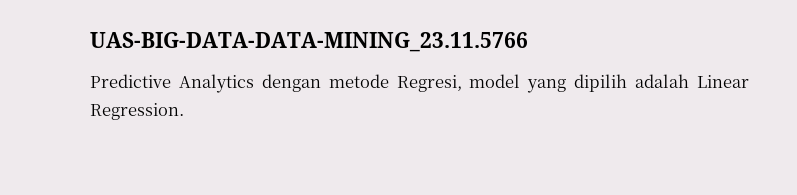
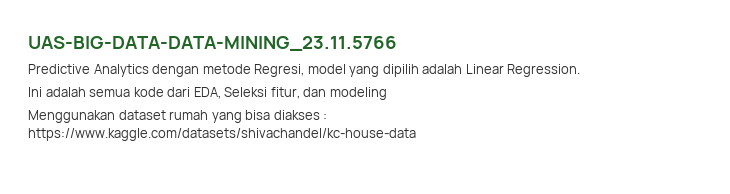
(184, 111) none -> [28,87,387,100] [28,110,328,123] [28,128,416,141] // Ini adalah semua kode dari EDA, Seleksi fitur, dan modeling // Menggunakan dataset rumah yang bisa diakses : https://www.kaggle.com/datasets/shivachandel/kc-house-data

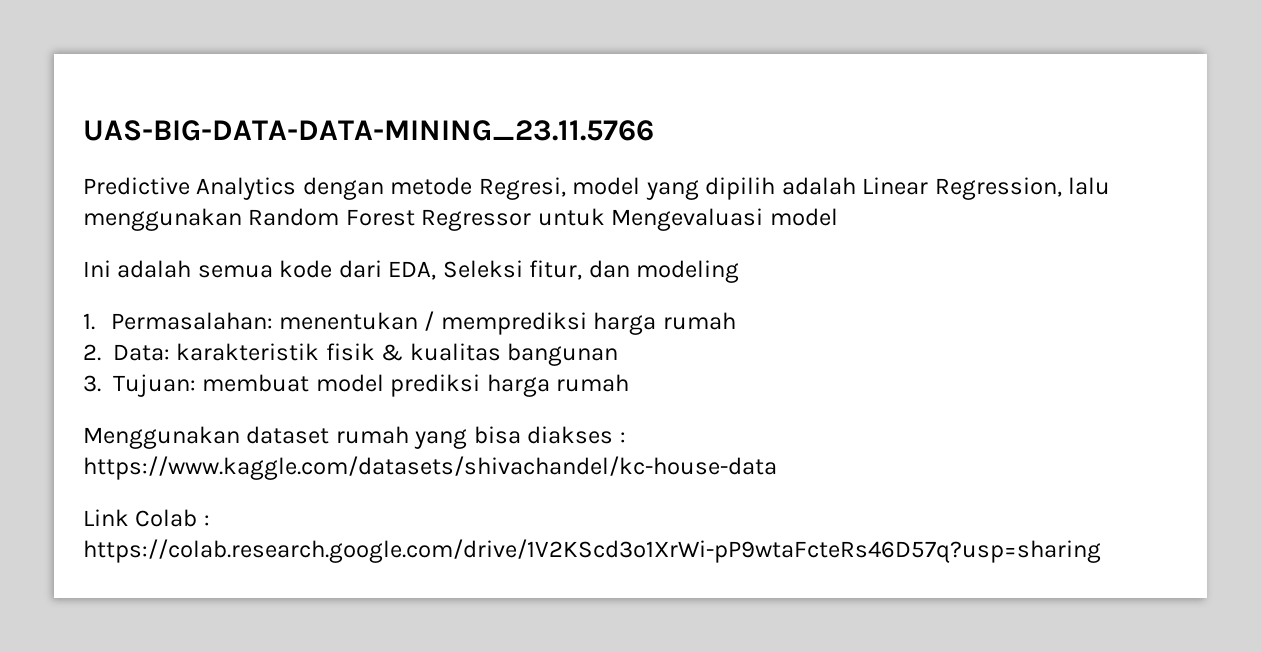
[507,64,581,77] Regression. -> [934,177,1111,200] [83,208,838,231] Regression, lalu menggunakan Random Forest Regressor untuk Mengevaluasi model
(387, 93) none -> [83,311,736,335] [83,343,619,366] [83,374,630,397] // 1. Permasalahan: menentukan / memprediksi harga rumah // 2. Data: karakteristik fisik & kualitas bangunan // 3. Tujuan: membuat model prediksi harga rumah
(416, 134) none -> [83,509,210,527] [83,539,1101,563] // Link Colab : https://colab.research.google.com/drive/1V2KScd3o1XrWi-pP9wtaFcteRs46D57q?usp=sharing

